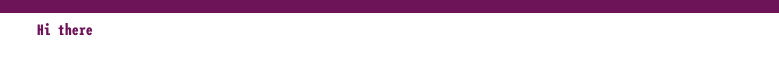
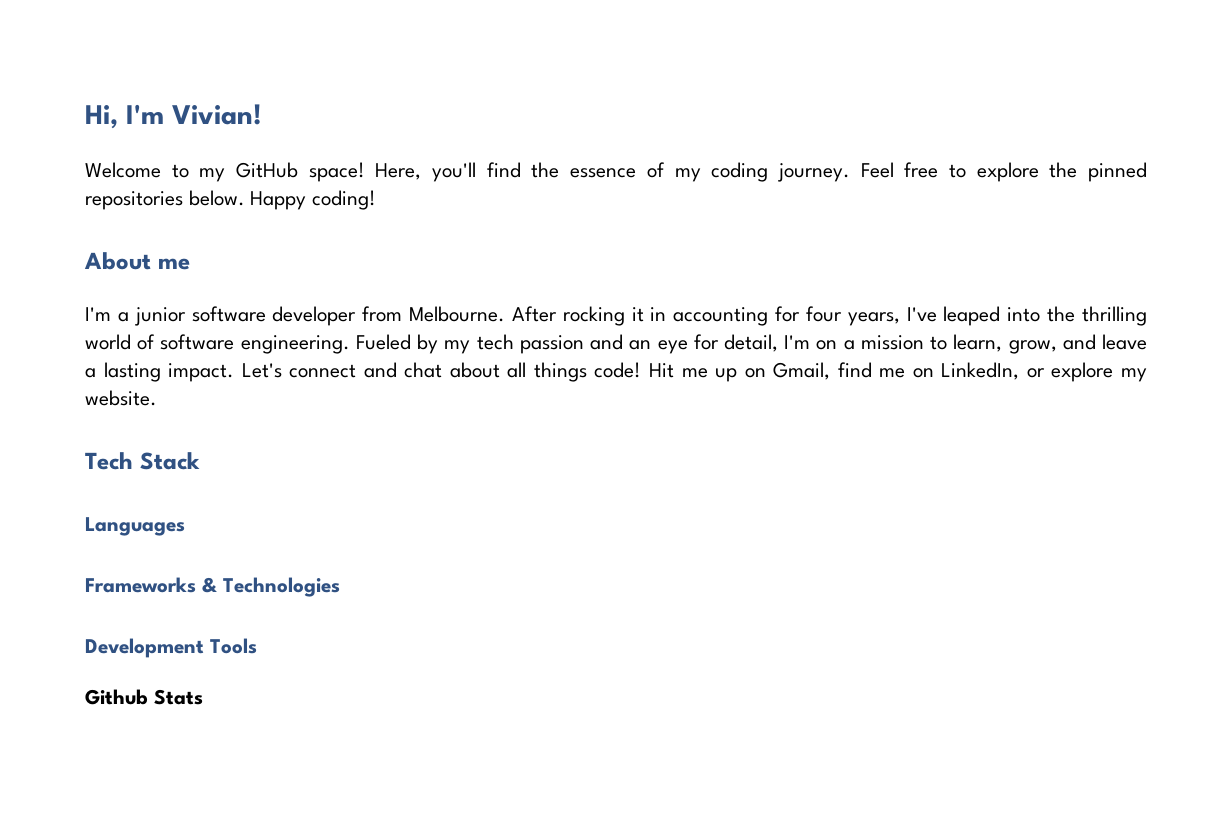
[37,23,93,36] Hi there -> [85,104,262,129] [85,162,1148,182] [85,190,377,210] [84,252,190,270] [85,306,1148,326] [85,334,1148,354] [85,362,1147,382] [85,390,157,406] [85,452,200,470] [85,517,185,536] [85,577,340,597] [85,638,257,658] [85,689,203,705] Hi, I'm Vivian! // Welcome to my GitHub space! Here, you'll find the essence of my coding journey. Feel free to explore the pinned repositories below. Happy coding! // About me // I'm a junior software developer from Melbourne. After rocking it in accounting for four years, I've leaped into the thrilling world of software engineering. Fueled by my tech passion and an eye for detail, I'm on a mission to learn, grow, and leave a lasting impact. Let's connect and chat about all things code! Hit me up on Gmail, find me on LinkedIn, or explore my website. // Tech Stack // Languages // Frameworks & Technologies // Development Tools // Github Stats

